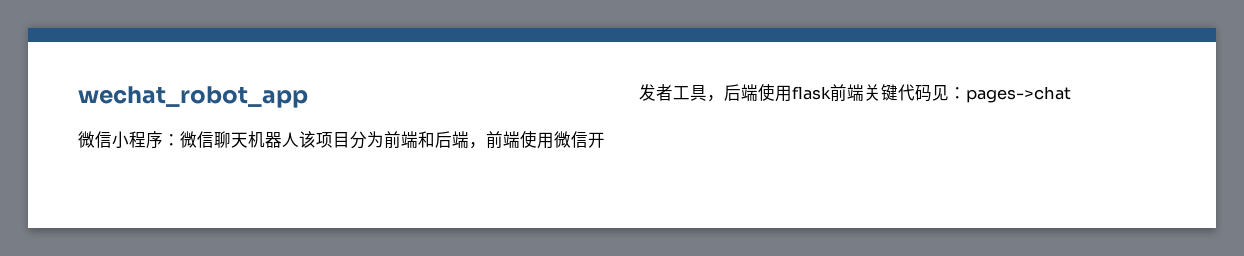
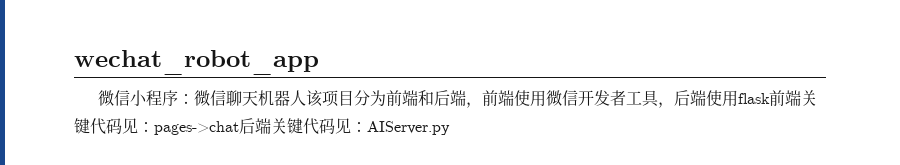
(1071, 94) none -> [239,118,450,135] 后端关键代码见：AIServer.py

